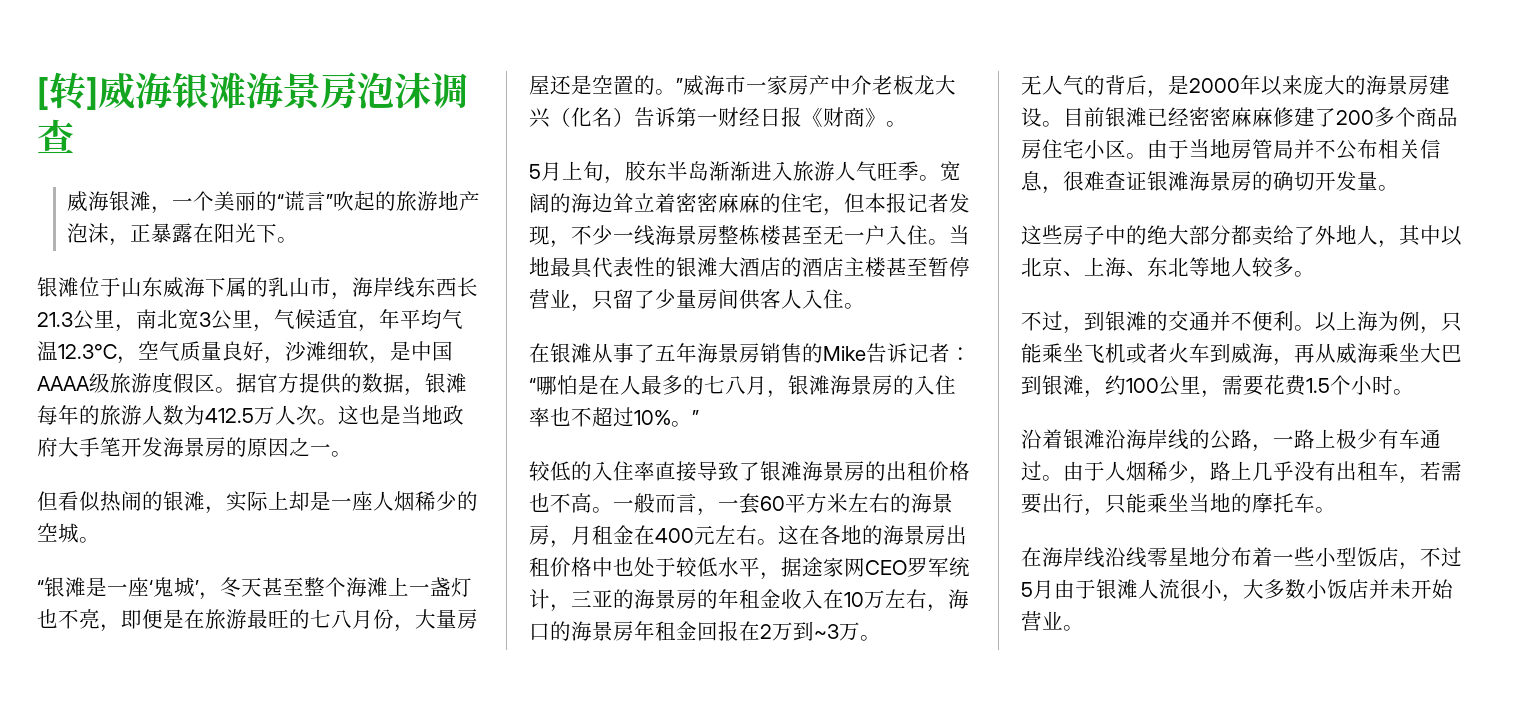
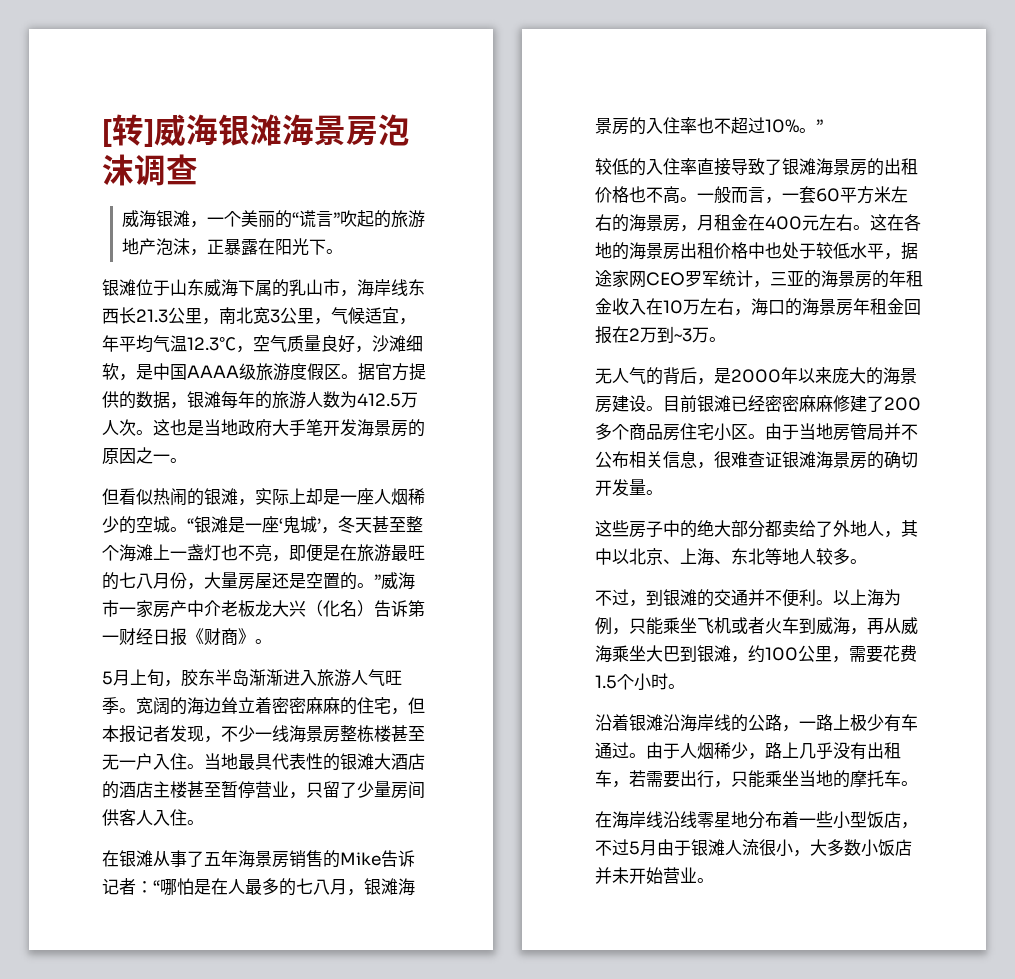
(100, 540) // -> (187, 529) none

